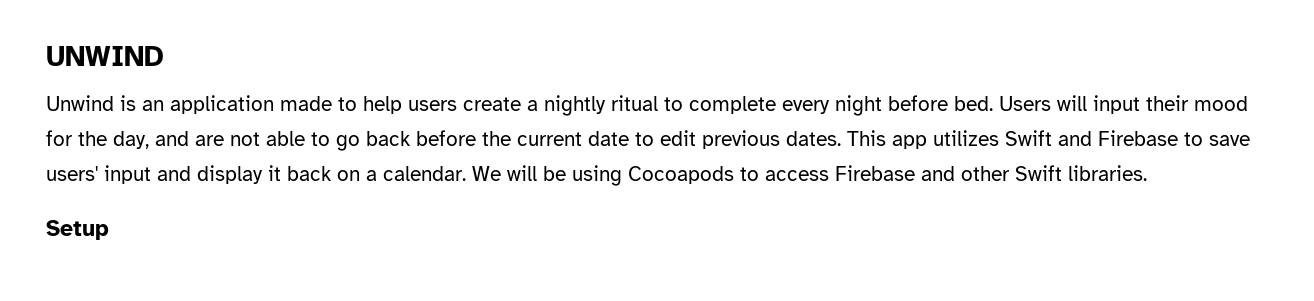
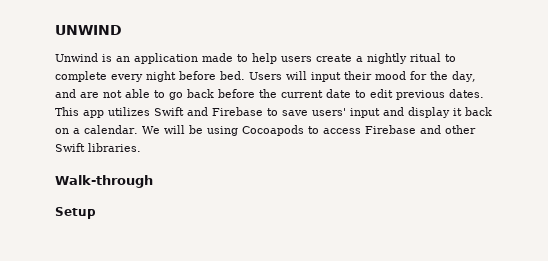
(1147, 173) none -> [55,175,153,188] // Walk-through

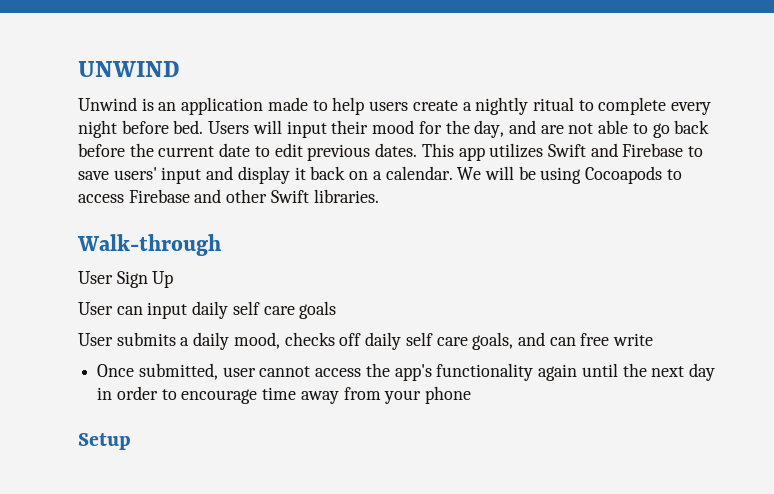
(153, 181) none -> [78,271,174,288] [78,301,337,319] [78,332,654,350] [97,363,715,381] [97,386,472,404] // User Sign Up // User can input daily self care goals // User submits a daily mood, checks off daily self care goals, and can free write // Once submitted, user cannot access the app's functionality again until the next day in order to encourage time away from your phone

